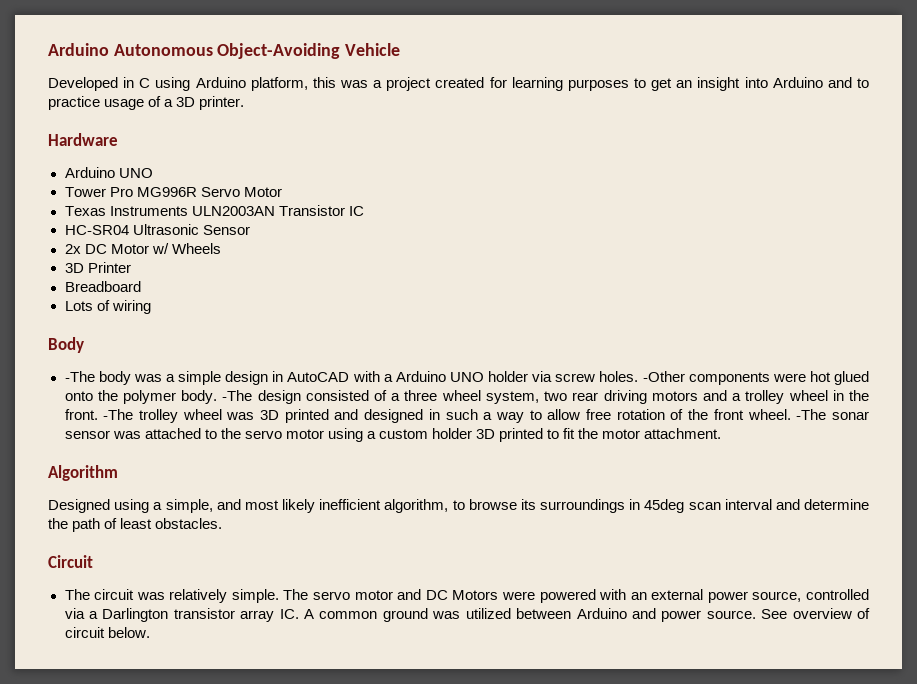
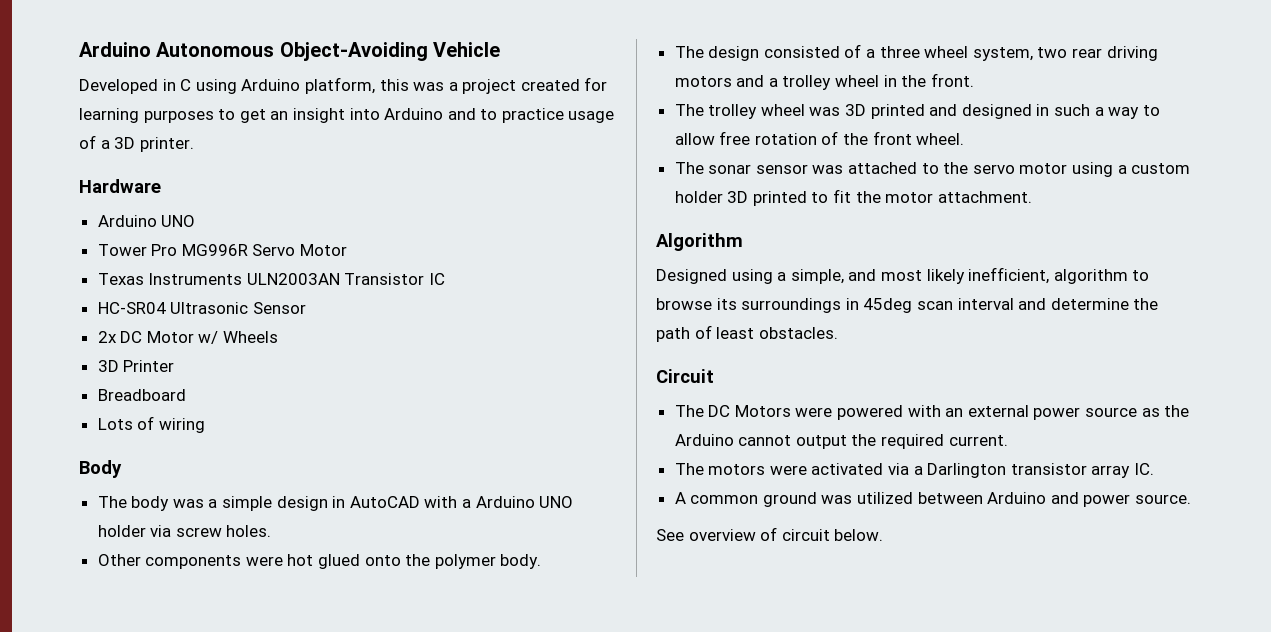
[64,371,95,382] -The -> [97,496,127,508] The
[642,371,685,382] -Other -> [97,554,141,566] // Other
[222,390,253,401] -The -> [674,46,704,58] // The
[103,409,134,420] -The -> [674,104,704,116] // The
[796,409,827,420] -The -> [674,162,704,174] // The
[319,499,449,513] inefficient algorithm, -> [968,267,1128,284] inefficient, algorithm
[94,589,422,603] circuit was relatively simple. The servo motor and -> (704, 411) none
[752,589,870,602] source, controlled -> [1085,405,1190,417] [674,434,1008,449] [674,463,884,475] source as the Arduino cannot output the required current. // The motors were activated
(299, 614) none -> (1155, 469) //
(756, 614) none -> (1192, 499) //

